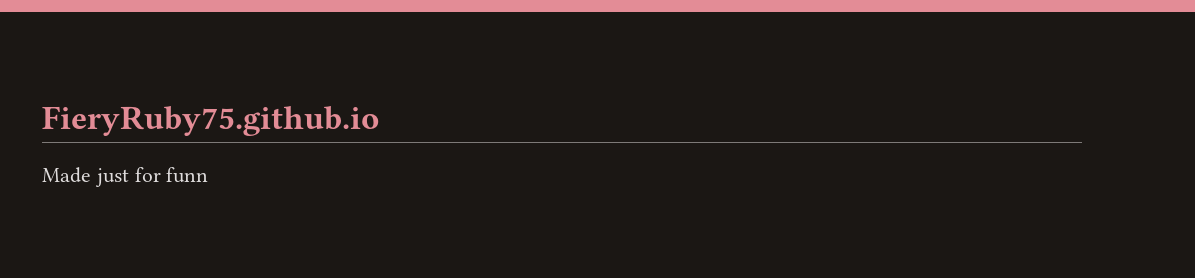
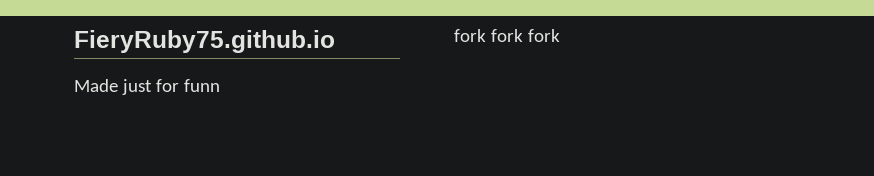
(209, 175) none -> [454,29,560,42] // fork fork fork

